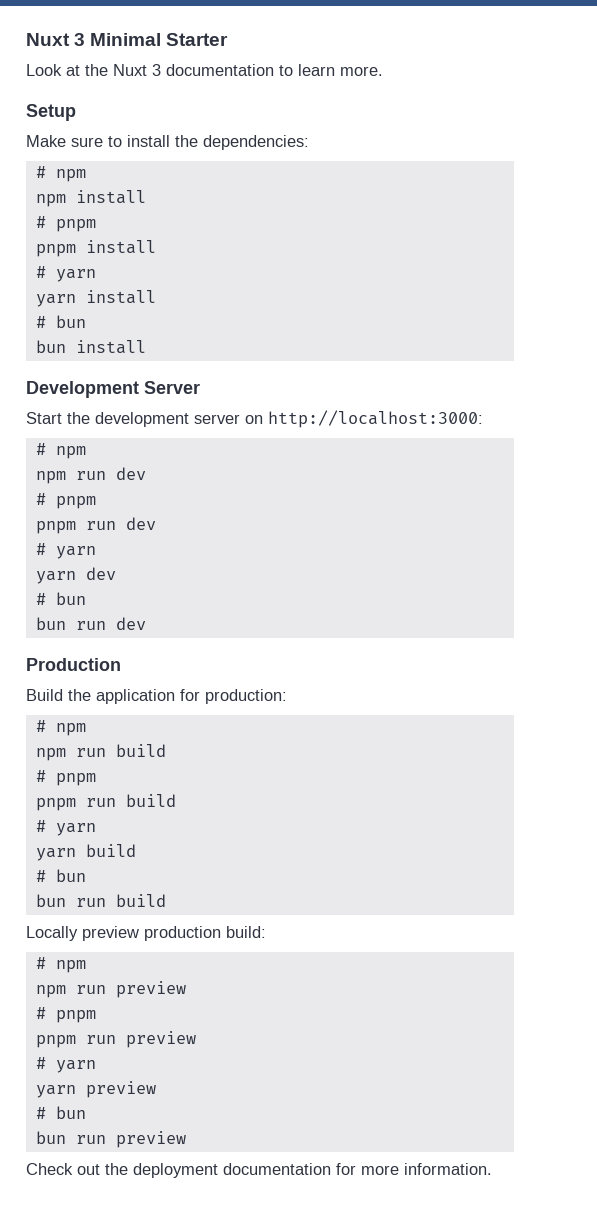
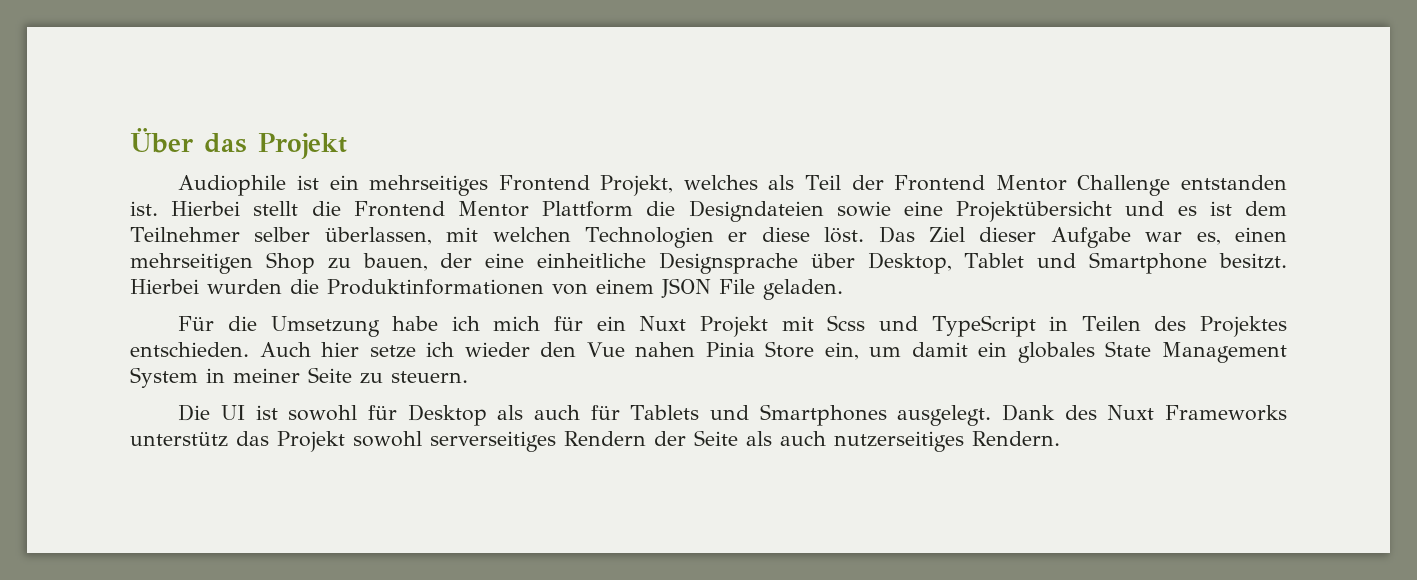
[26,33,229,46] [26,64,383,76] [26,104,76,121] [26,135,309,150] [35,166,86,182] [35,190,146,207] [35,216,96,232] [35,240,156,257] [35,266,96,282] [35,290,156,307] [35,315,86,328] [35,340,146,354] [26,381,200,398] [26,410,483,428] [35,443,86,459] [35,467,146,484] [35,493,96,509] [35,517,156,534] [35,543,96,559] [35,567,116,584] [35,592,86,605] [35,617,146,630] [26,658,121,671] [26,689,287,704] [35,720,86,736] [35,744,166,761] [35,770,96,786] [35,794,176,811] [35,820,96,836] [35,844,136,861] [35,869,86,882] [35,894,166,907] [26,926,266,941] [35,957,86,973] [35,981,186,998] [35,1007,96,1023] [35,1031,196,1048] [35,1057,96,1073] [35,1081,156,1098] [35,1106,86,1119] [35,1131,186,1148] [26,1163,492,1178] Nuxt 3 Minimal Starter // Look at the Nuxt 3 documentation to learn more. // Setup // Make sure to install the dependencies: // # npm // npm install // # pnpm // pnpm install // # yarn // yarn install // # bun // bun install // Development Server // Start the development server on http://localhost:3000: // # npm // npm run dev // # pnpm // pnpm run dev // # yarn // yarn dev // # bun // bun run dev // Production // Build the application for production: // # npm // npm run build // # pnpm // pnpm run build // # yarn // yarn build // # bun // bun run build // Locally preview production build: // # npm // npm run preview // # pnpm // pnpm run preview // # yarn // yarn preview // # bun // bun run preview // Check out the deployment documentation for more information. -> [130,128,347,159] [178,175,1288,196] [130,200,1288,222] [130,226,1287,248] [130,252,1287,274] [130,278,843,300] [178,315,1287,337] [130,341,1287,363] [130,367,468,388] [178,404,1287,426] [130,430,1060,452] Über das Projekt // Audiophile ist ein mehrseitiges Frontend Projekt, welches als Teil der Frontend Mentor Challenge entstanden ist. Hierbei stellt die Frontend Mentor Plattform die Designdateien sowie eine Projektübersicht und es ist dem Teilnehmer selber überlassen, mit welchen Technologien er diese löst. Das Ziel dieser Aufgabe war es, einen mehrseitigen Shop zu bauen, der eine einheitliche Designsprache über Desktop, Tablet und Smartphone besitzt. Hierbei wurden die Produktinformationen von einem JSON File geladen. // Für die Umsetzung habe ich mich für ein Nuxt Projekt mit Scss und TypeScript in Teilen des Projektes entschieden. Auch hier setze ich wieder den Vue nahen Pinia Store ein, um damit ein globales State Management System in meiner Seite zu steuern. // Die UI ist sowohl für Desktop als auch für Tablets und Smartphones ausgelegt. Dank des Nuxt Frameworks unterstütz das Projekt sowohl serverseitiges Rendern der Seite als auch nutzerseitiges Rendern.

